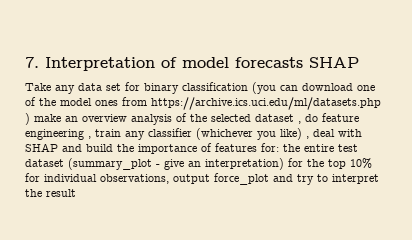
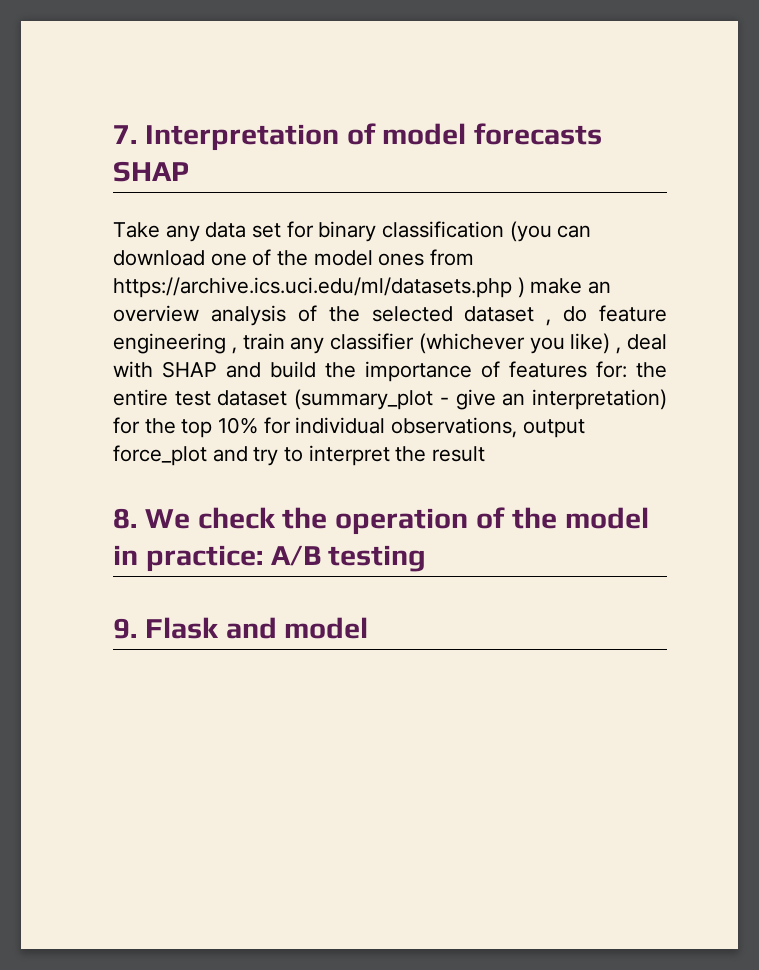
(76, 193) none -> [113,507,649,535] [113,545,427,572] [113,617,369,639] // 8. We check the operation of the model in practice: A/B testing // 9. Flask and model

